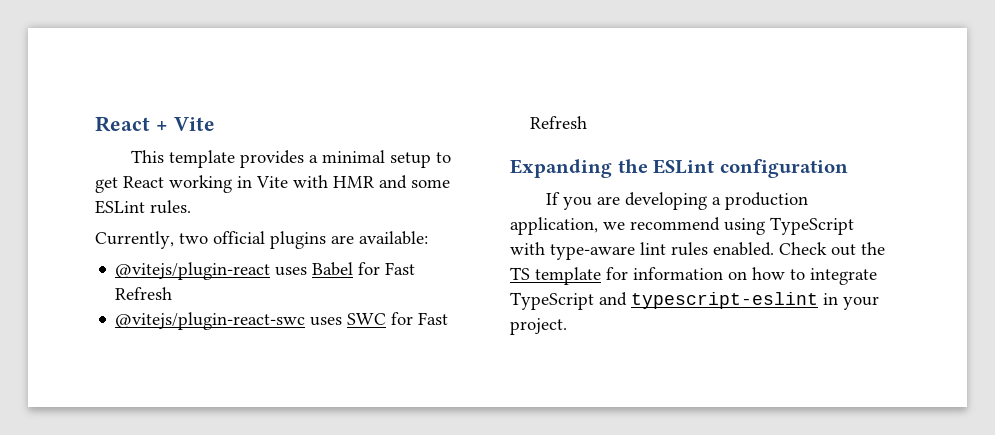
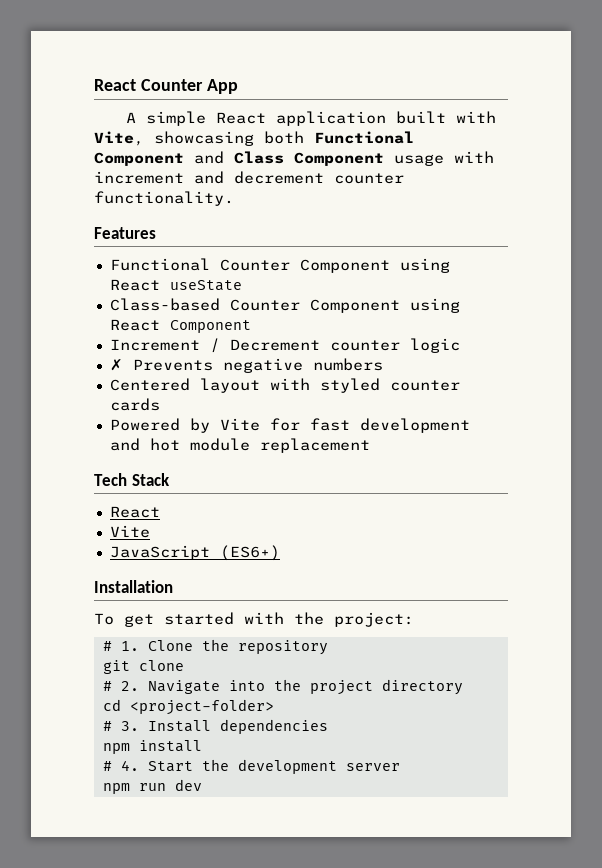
[95,116,215,132] [130,150,451,168] [95,175,450,193] [95,200,191,214] [95,231,428,249] [115,262,416,280] [115,287,173,300] [115,312,449,330] [530,116,588,129] [510,159,848,178] [545,192,808,210] [510,217,854,235] [510,242,885,260] [510,267,877,285] [510,292,879,310] [510,318,567,335] React + Vite // This template provides a minimal setup to get React working in Vite with HMR and some ESLint rules. // Currently, two official plugins are available: // @vitejs/plugin-react uses Babel for Fast Refresh // @vitejs/plugin-react-swc uses SWC for Fast Refresh // Expanding the ESLint configuration // If you are developing a production application, we recommend using TypeScript with type-aware lint rules enabled. Check out the TS template for information on how to integrate TypeScript and typescript-eslint in your project. -> [94,79,238,94] [126,111,497,126] [94,131,414,146] [94,151,494,166] [94,171,404,184] [94,191,234,206] [94,227,156,239] [109,258,450,273] [109,279,242,291] [109,298,460,313] [109,319,251,333] [109,338,460,353] [109,358,383,373] [109,378,460,393] [109,398,160,411] [109,418,470,433] [109,438,370,453] [94,473,170,486] [109,506,160,518] [109,525,150,538] [109,545,280,561] [94,580,173,593] [94,612,414,627] [102,639,328,655] [102,660,184,674] [102,679,463,695] [102,699,274,715] [102,719,328,734] [102,740,202,754] [102,759,400,774] [102,779,202,794] React Counter App // A simple React application built with Vite, showcasing both Functional Component and Class Component usage with increment and decrement counter functionality. // Features // Functional Counter Component using React useState // Class-based Counter Component using React Component // Increment / Decrement counter logic // ✗ Prevents negative numbers // Centered layout with styled counter cards // Powered by Vite for fast development and hot module replacement // Tech Stack // React // Vite // JavaScript (ES6+) // Installation // To get started with the project: // # 1. Clone the repository // git clone // # 2. Navigate into the project directory // cd <project-folder> // # 3. Install dependencies // npm install // # 4. Start the development server // npm run dev

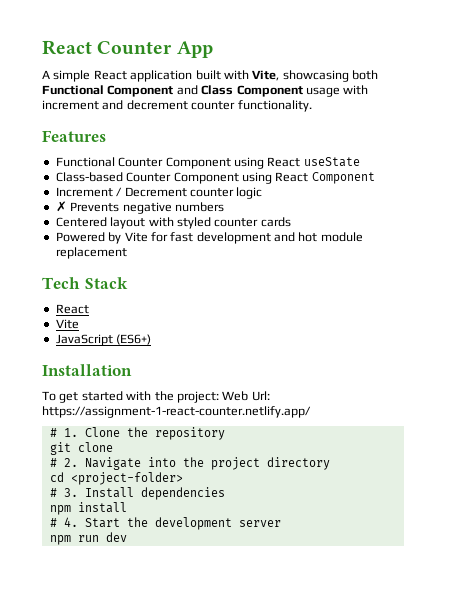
(414, 619) none -> [222,391,270,401] [42,406,311,418] Web Url: https://assignment-1-react-counter.netlify.app/

